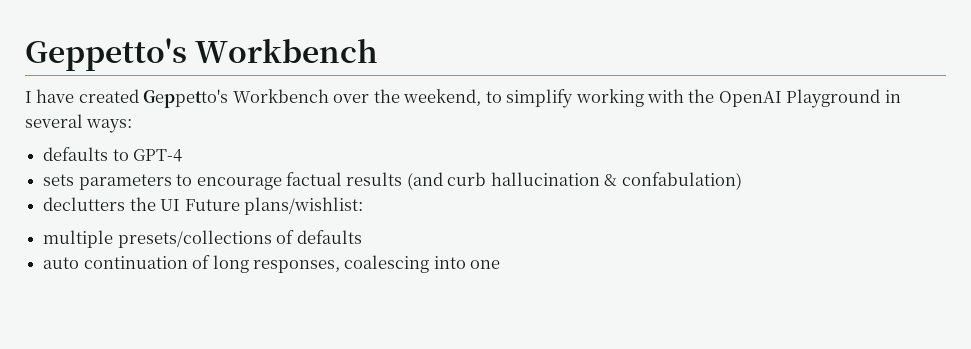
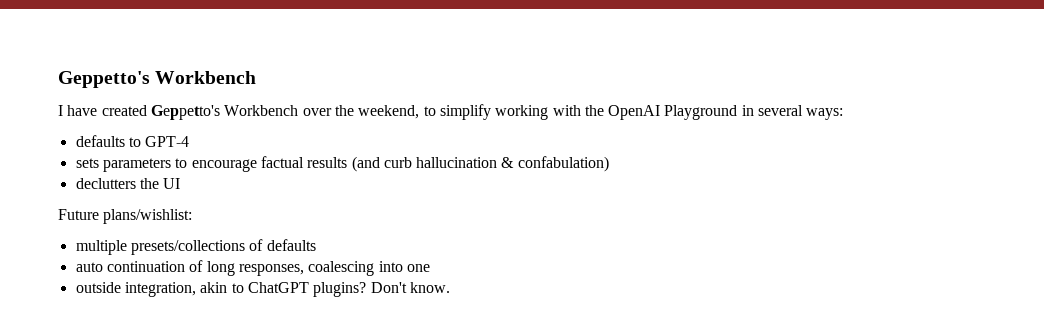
(181, 205) none -> (181, 183) //
(501, 264) none -> [75,282,450,297] // outside integration, akin to ChatGPT plugins? Don't know.

